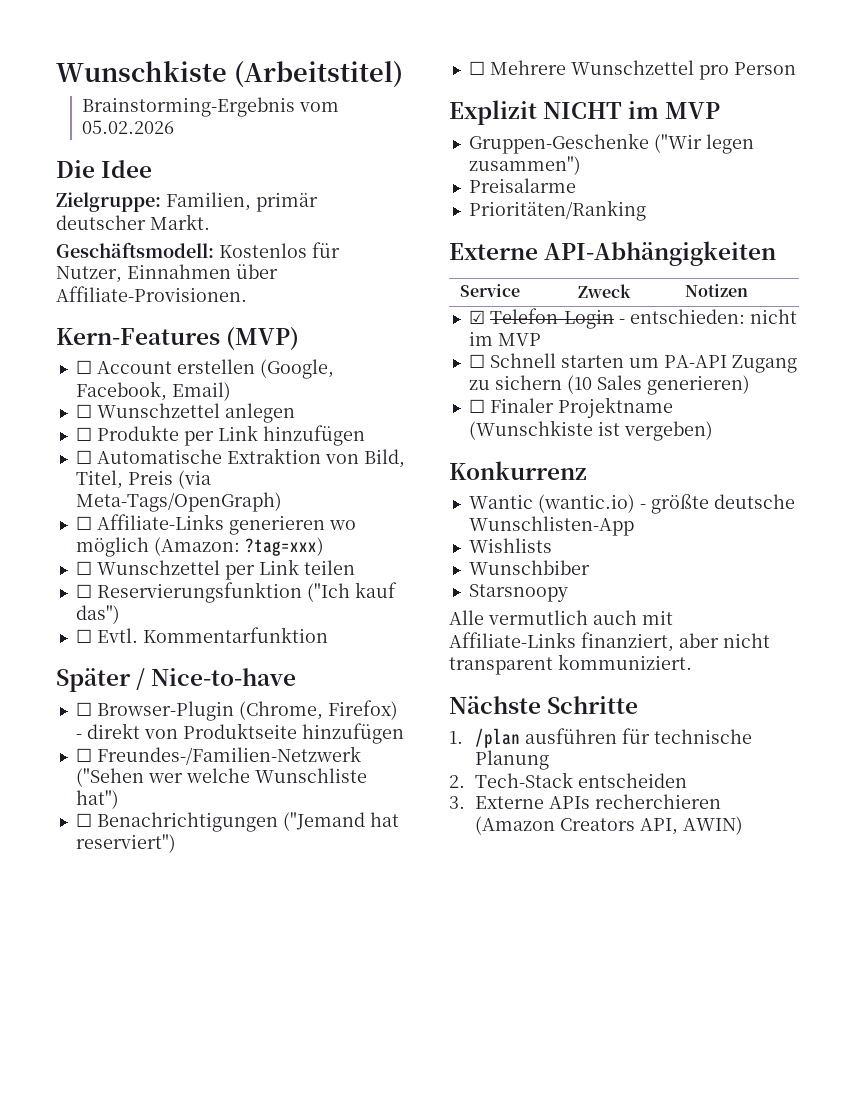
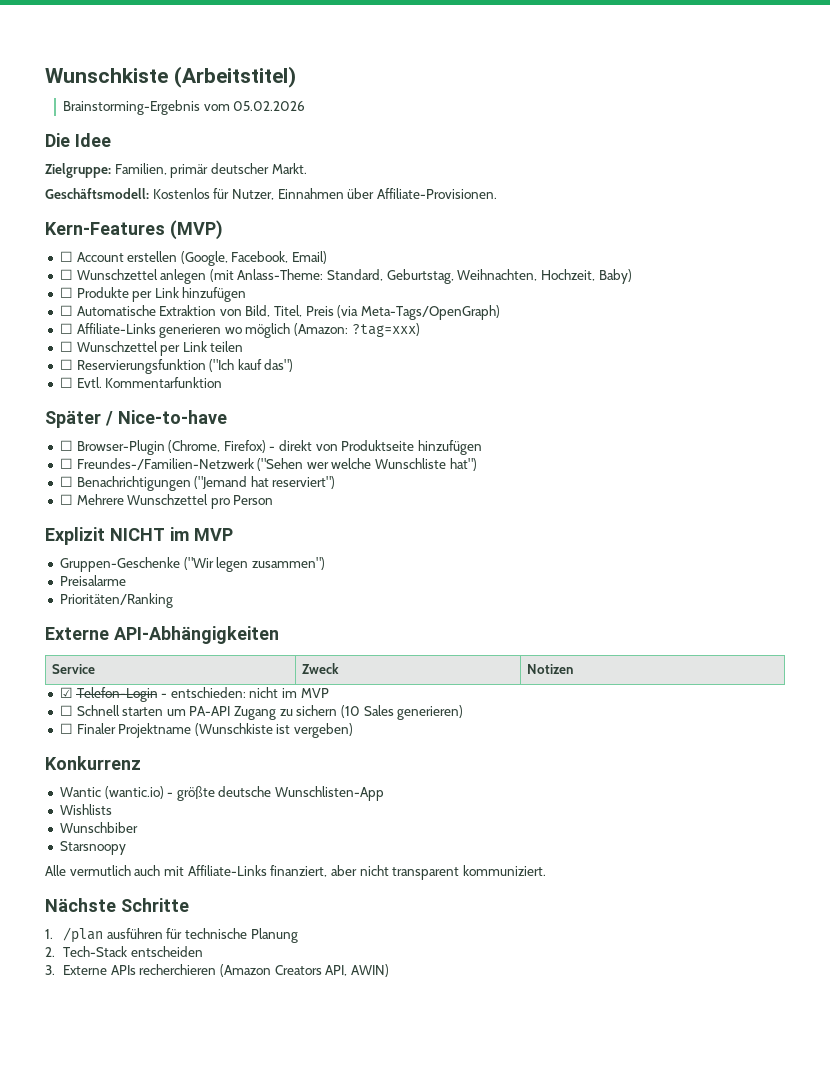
(295, 413) none -> [209,269,632,284] (mit Anlass-Theme: Standard, Geburtstag, Weihnachten, Hochzeit, Baby)

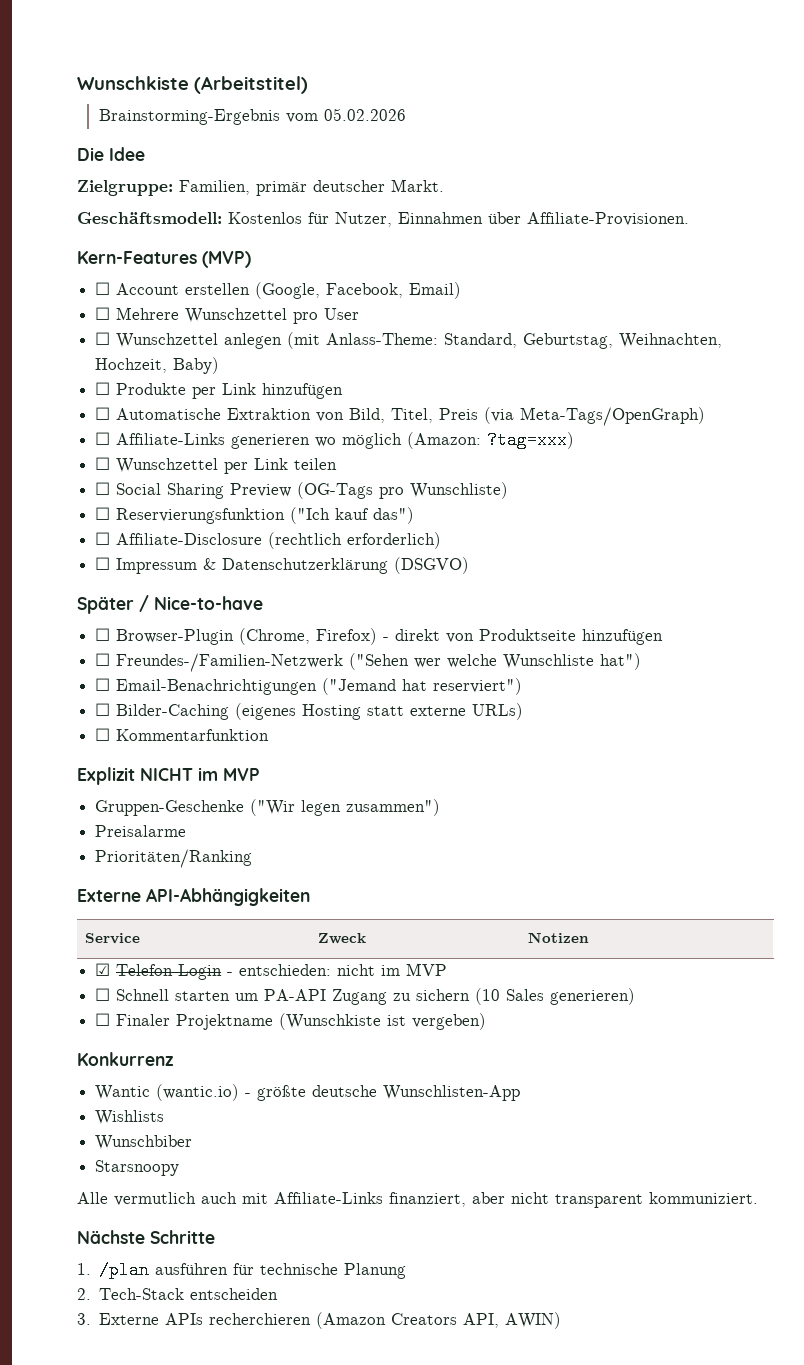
(328, 257) none -> [95,307,360,324] // ☐ Mehrere Wunschzettel pro User
(244, 346) none -> [95,482,509,499] // ☐ Social Sharing Preview (OG-Tags pro Wunschliste)
[76,377,223,388] Evtl. Kommentarfunktion -> [116,532,442,549] [95,557,470,574] Affiliate-Disclosure (rechtlich erforderlich) // ☐ Impressum & Datenschutzerklärung (DSGVO)
[76,476,191,491] Benachrichtigungen -> [116,679,318,695] Email-Benachrichtigungen
[76,494,274,509] Mehrere Wunschzettel pro Person -> [116,703,524,720] [95,728,270,741] Bilder-Caching (eigenes Hosting statt externe URLs) // ☐ Kommentarfunktion

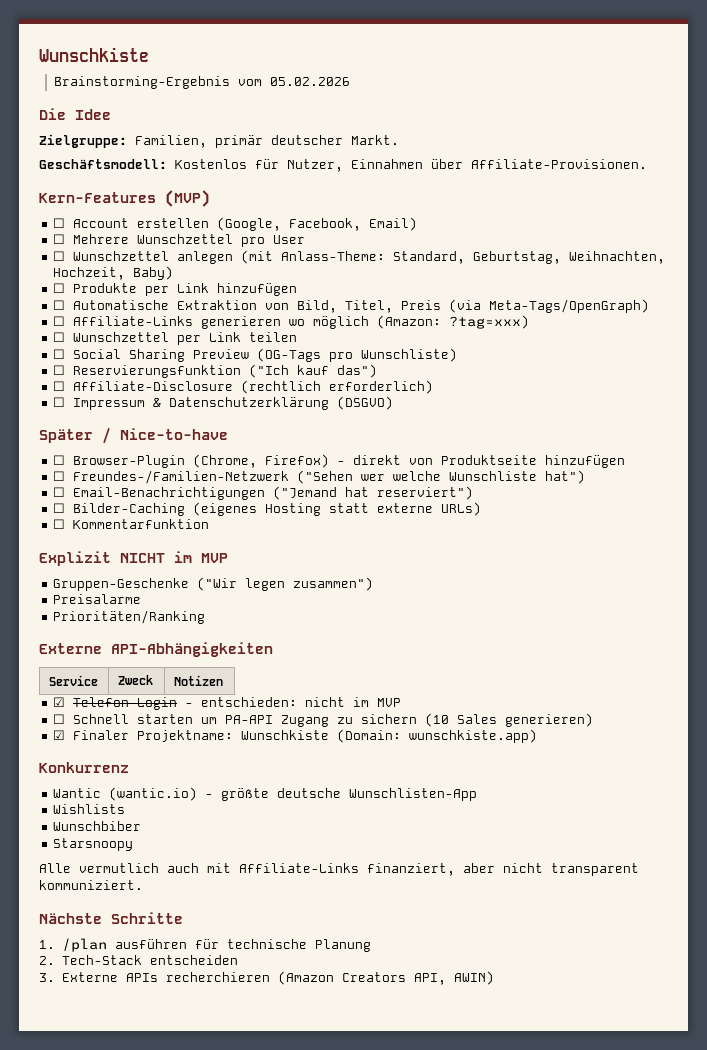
[77,76,308,94] Wunschkiste (Arbeitstitel) -> [39,47,149,62] Wunschkiste
[95,1013,487,1030] ☐ Finaler Projektname (Wunschkiste ist vergeben) -> [53,729,538,743] ☑ Finaler Projektname: Wunschkiste (Domain: wunschkiste.app)

